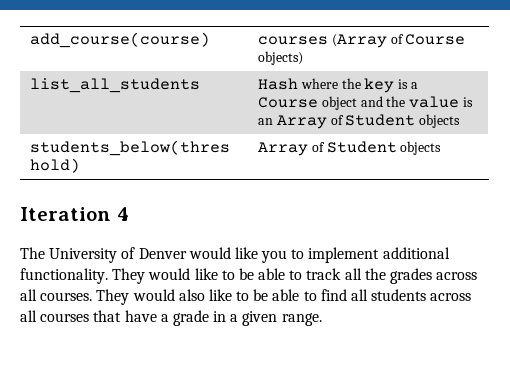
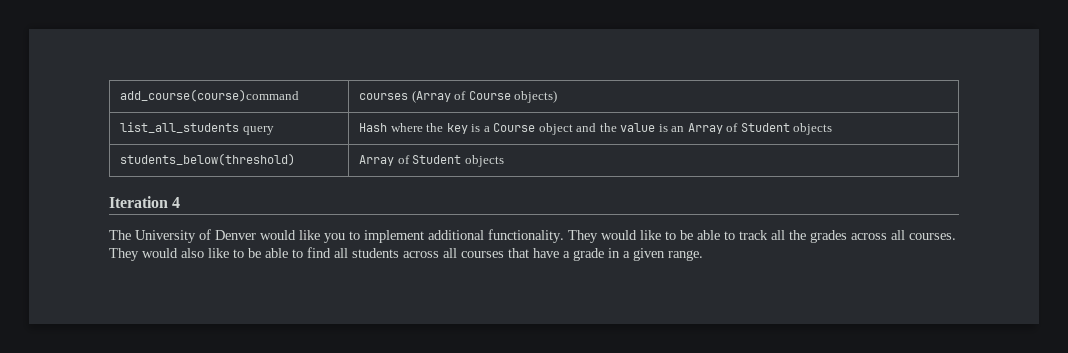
[30,32,211,48] add_course(course) -> [119,89,299,102] add_course(course)command
(201, 85) none -> [242,126,274,135] query

